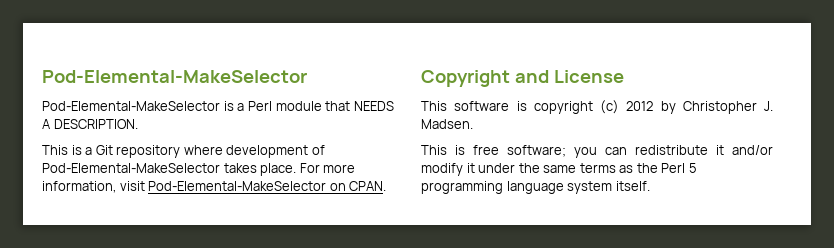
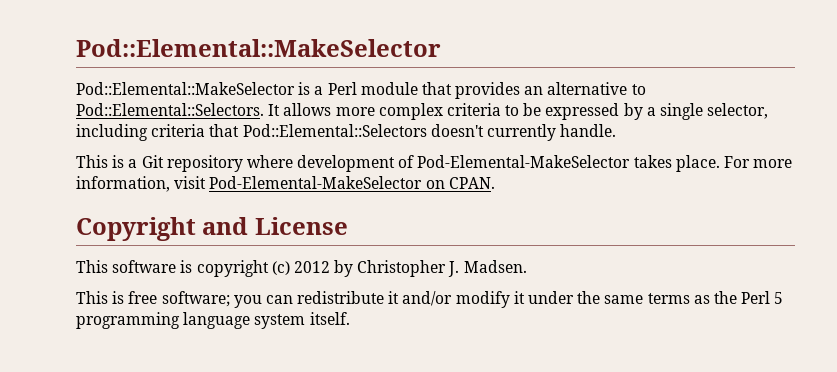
[42,70,307,83] [42,101,220,111] Pod-Elemental-MakeSelector // Pod-Elemental-MakeSelector -> [76,39,441,57] [76,82,295,95] Pod::Elemental::MakeSelector // Pod::Elemental::MakeSelector
[354,101,394,111] [42,119,138,129] NEEDS A DESCRIPTION. -> [455,82,646,99] [76,103,769,120] [76,124,617,141] provides an alternative to Pod::Elemental::Selectors. It allows more complex criteria to be expressed by a single selector, including criteria that Pod::Elemental::Selectors doesn't currently handle.

